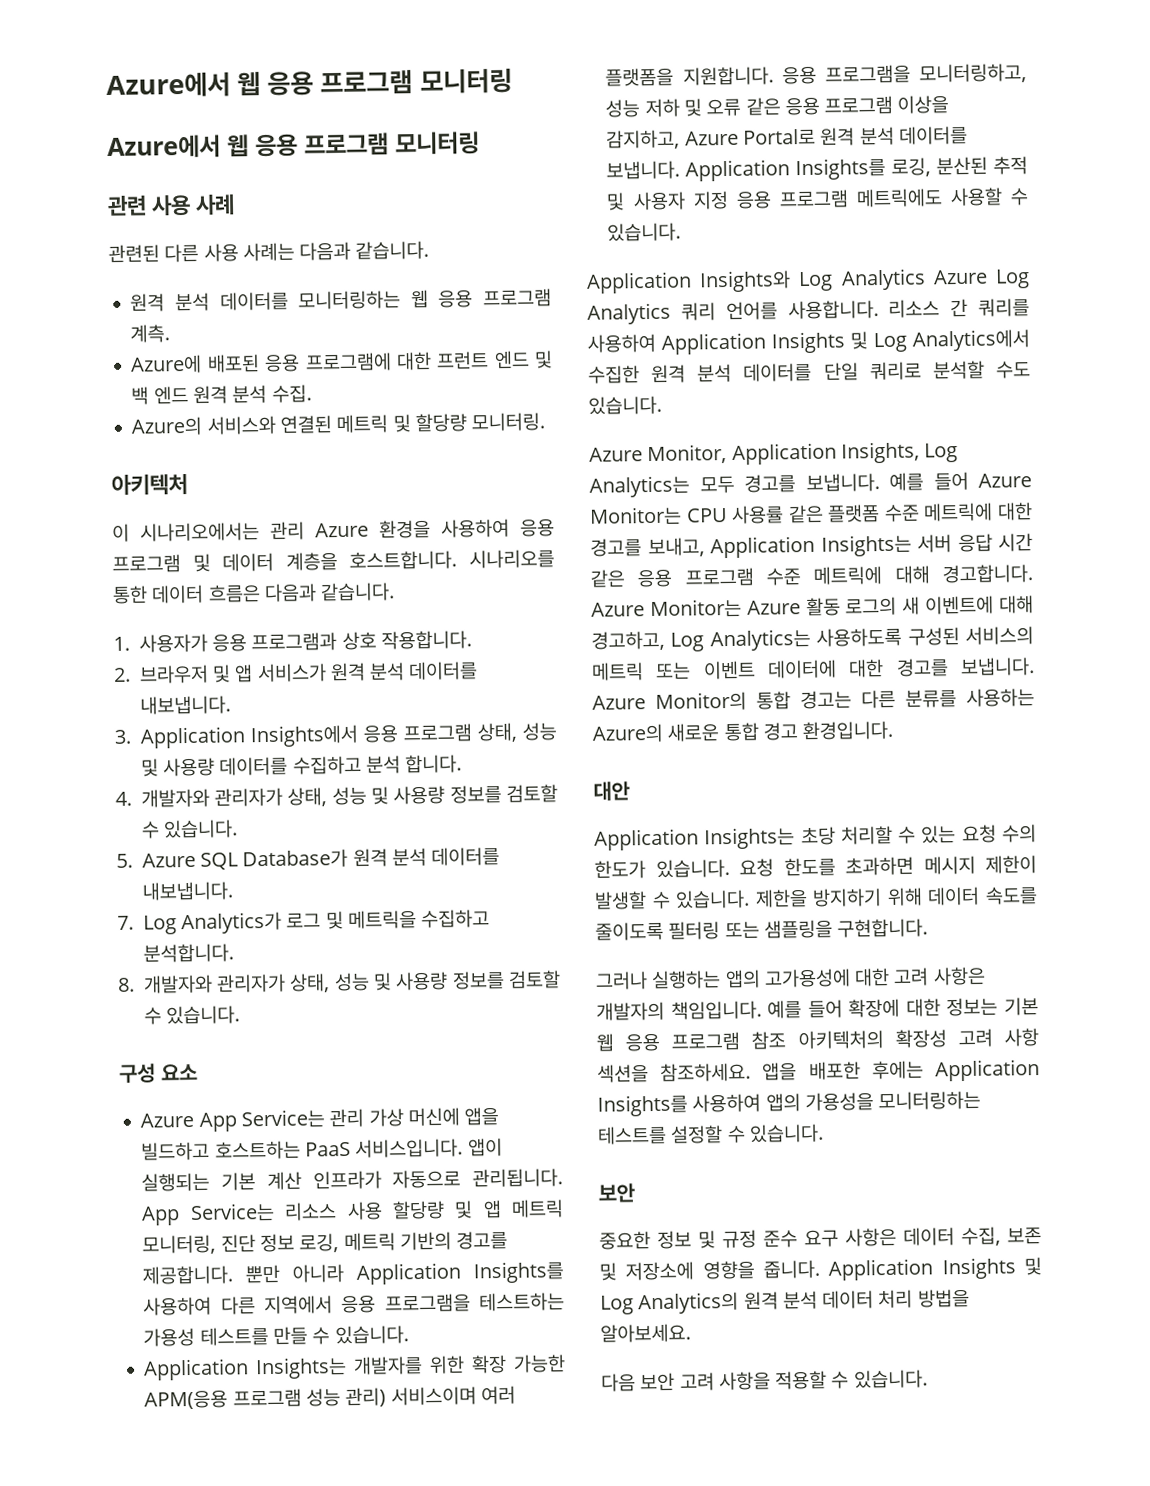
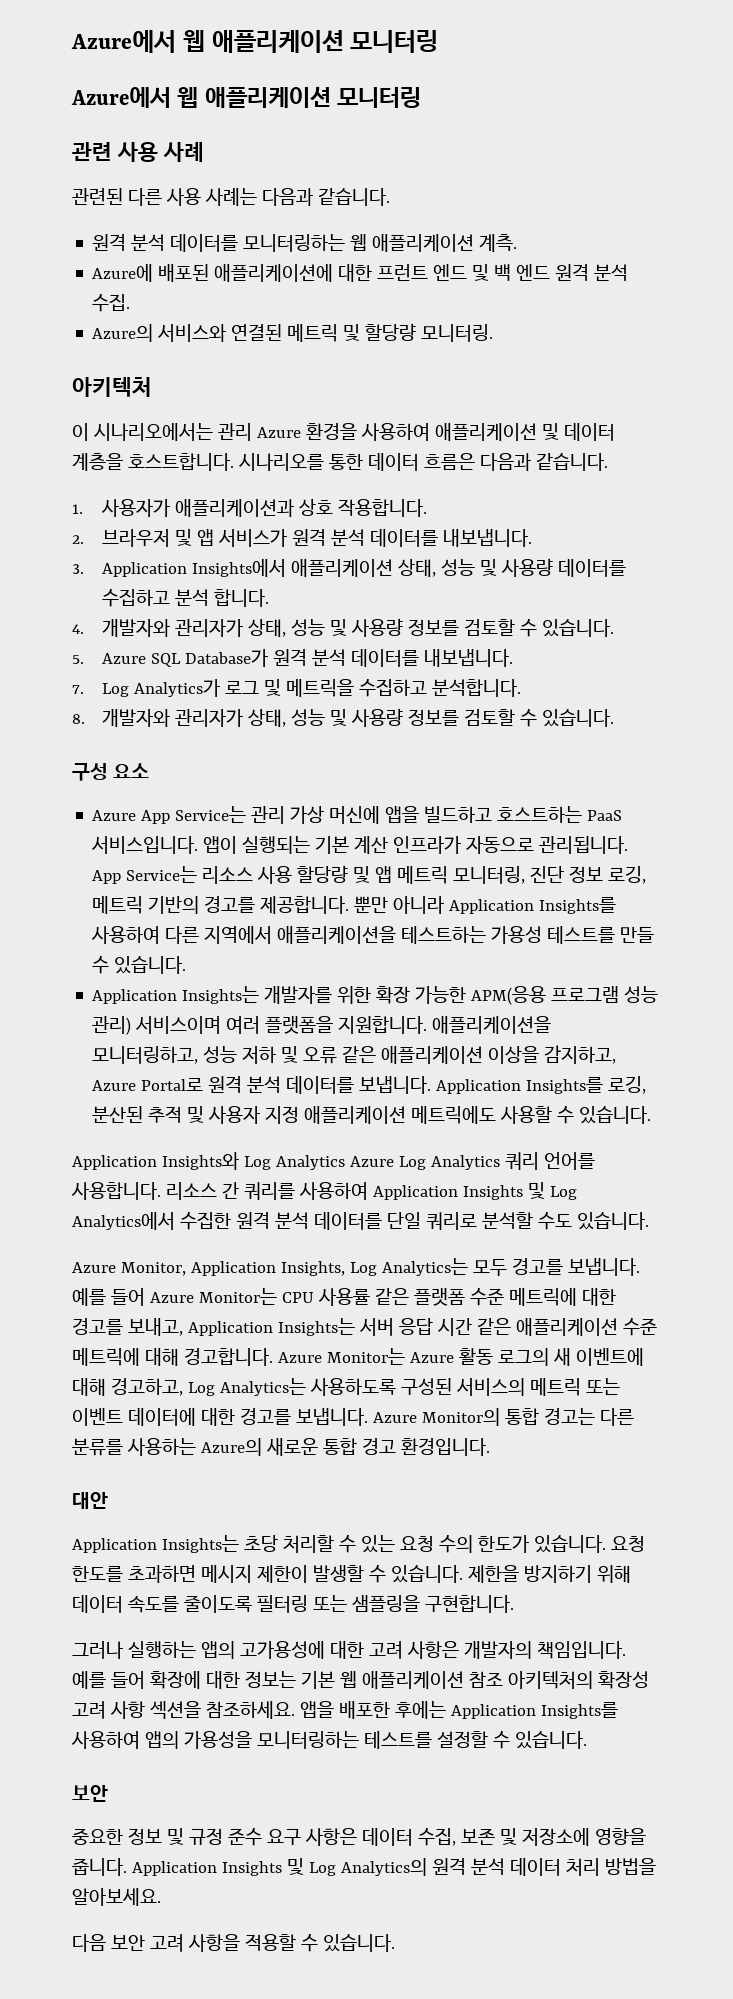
[106,69,414,98] Azure에서 웹 응용 프로그램 -> [71,30,344,53] Azure에서 웹 애플리케이션
[255,132,389,158] 응용 프로그램 -> [204,86,331,108] 애플리케이션
[438,288,552,308] 응용 프로그램 -> [372,234,475,252] 애플리케이션
[264,352,392,372] 응용 프로그램에 -> [214,264,334,282] 애플리케이션에
[520,518,555,537] [112,554,181,573] 응용 프로그램 -> [434,423,537,441] 애플리케이션
[212,632,338,652] 응용 프로그램과 -> [175,499,295,517] 애플리케이션과
[362,723,472,743] 응용 프로그램 -> [291,559,394,577] 애플리케이션
[341,1293,471,1314] 응용 프로그램을 -> [277,926,397,944] 애플리케이션을
[781,64,911,85] 응용 프로그램을 -> [432,1016,552,1034] 애플리케이션을
[784,95,894,116] 응용 프로그램 -> [381,1046,484,1064] 애플리케이션
[735,189,849,209] 응용 프로그램 -> [304,1106,407,1124] 애플리케이션
[637,567,754,588] 응용 프로그램 -> [515,1318,618,1336] 애플리케이션
[625,1031,741,1052] 응용 프로그램 -> [361,1671,464,1689] 애플리케이션

